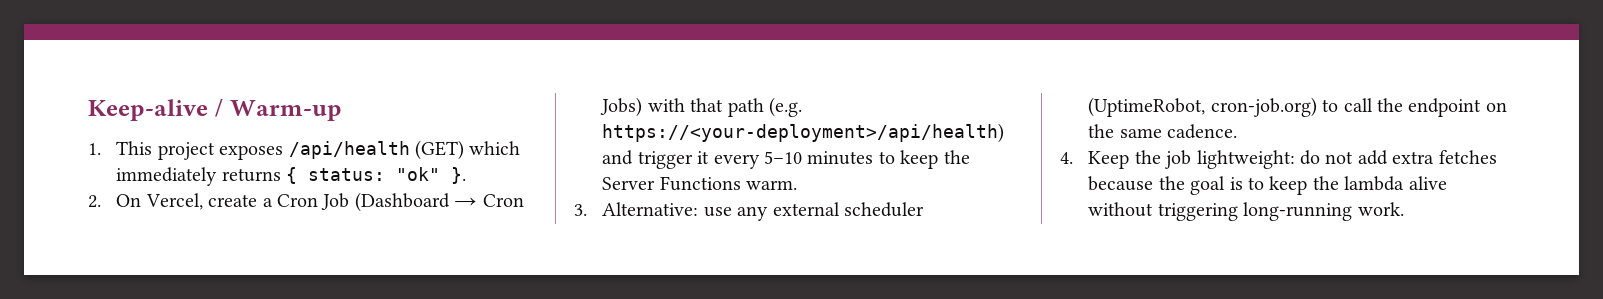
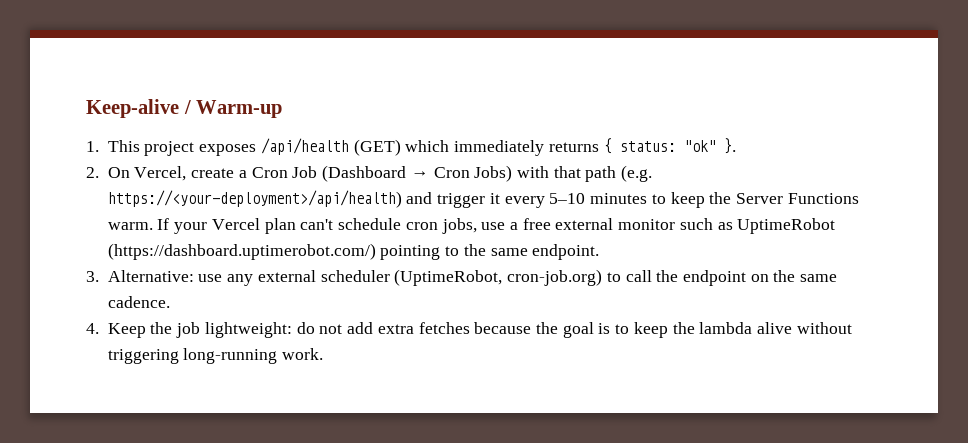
(798, 185) none -> [157,218,836,234] [107,243,600,260] If your Vercel plan can't schedule cron jobs, use a free external monitor such as UptimeRobot (https://dashboard.uptimerobot.com/) pointing to the same endpoint.

